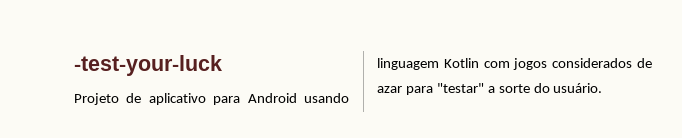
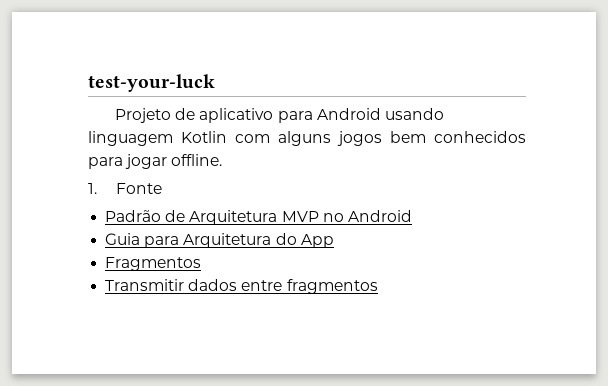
[74,55,222,76] -test-your-luck -> [88,74,215,92] test-your-luck
[513,58,652,70] [377,83,603,95] jogos considerados de azar para "testar" a sorte do usuário. -> [278,131,526,146] [88,154,223,169] [88,183,162,194] [105,210,412,225] [105,233,334,248] [105,257,202,271] [105,279,378,294] alguns jogos bem conhecidos para jogar offline. // 1. Fonte // Padrão de Arquitetura MVP no Android // Guia para Arquitetura do App // Fragmentos // Transmitir dados entre fragmentos

